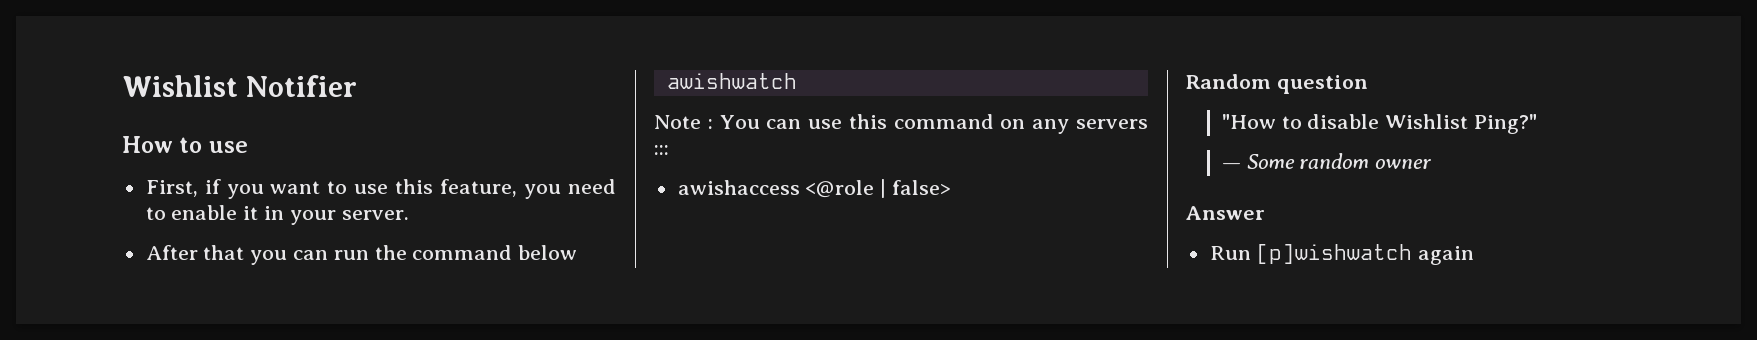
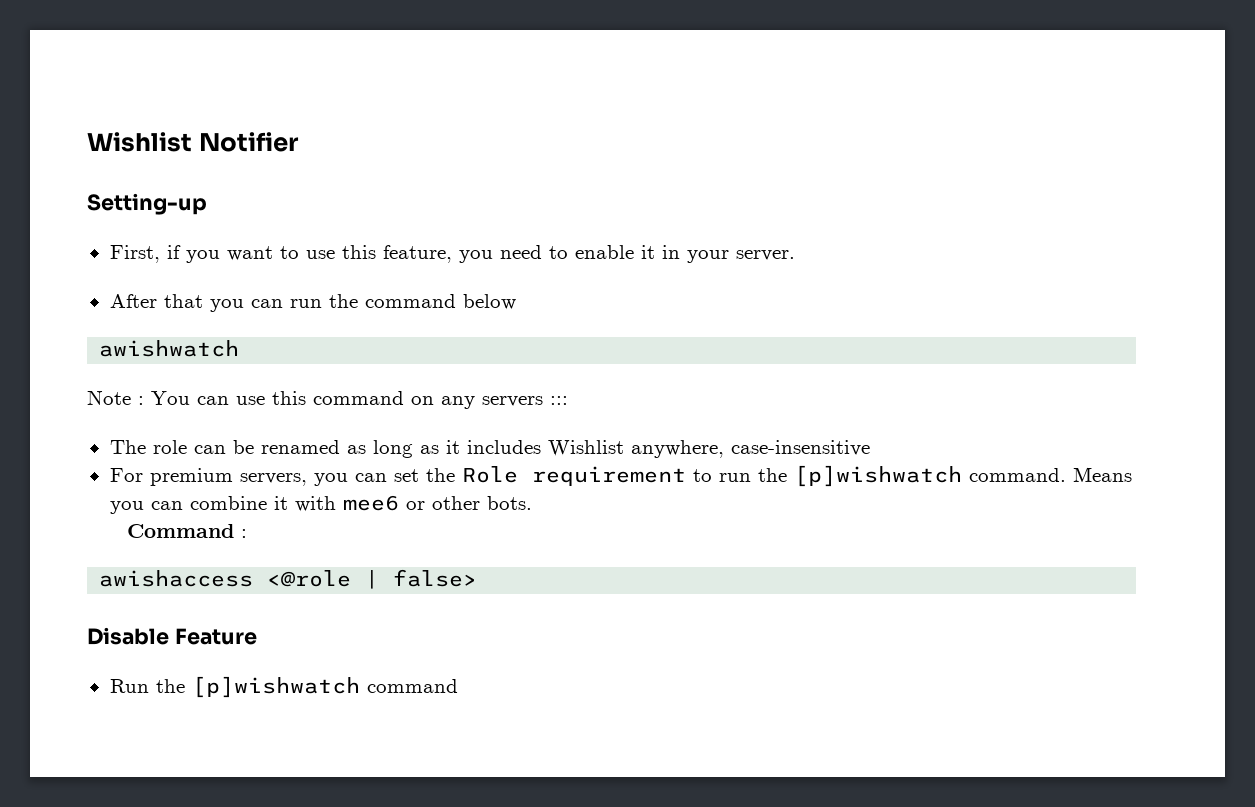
[122,136,248,153] How to use -> [87,193,207,215] Setting-up
[677,179,952,198] [1186,74,1368,94] [1221,114,1537,134] [1221,153,1432,169] [1186,206,1265,220] [1209,244,1475,265] awishaccess <@role | false> // Random question // "How to disable Wishlist Ping?" // — Some random owner // Answer // Run [p]wishwatch again -> [109,440,870,458] [109,465,1132,487] [109,495,532,514] [126,524,247,538] [99,569,478,589] [87,627,257,645] [109,676,458,698] The role can be renamed as long as it includes Wishlist anywhere, case-insensitive // For premium servers, you can set the Role requirement to run the [p]wishwatch command. Means you can combine it with mee6 or other bots. // Command : // awishaccess <@role | false> // Disable Feature // Run the [p]wishwatch command

